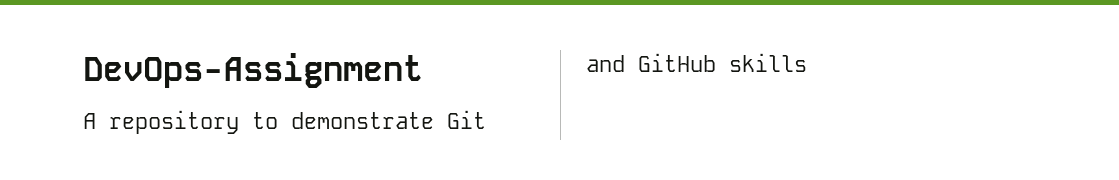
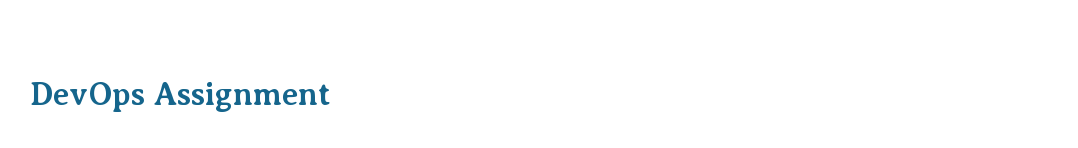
[83,53,423,88] [83,110,486,134] [586,53,807,72] DevOps-Assignment // A repository to demonstrate Git and GitHub skills -> [30,82,331,112] DevOps Assignment

